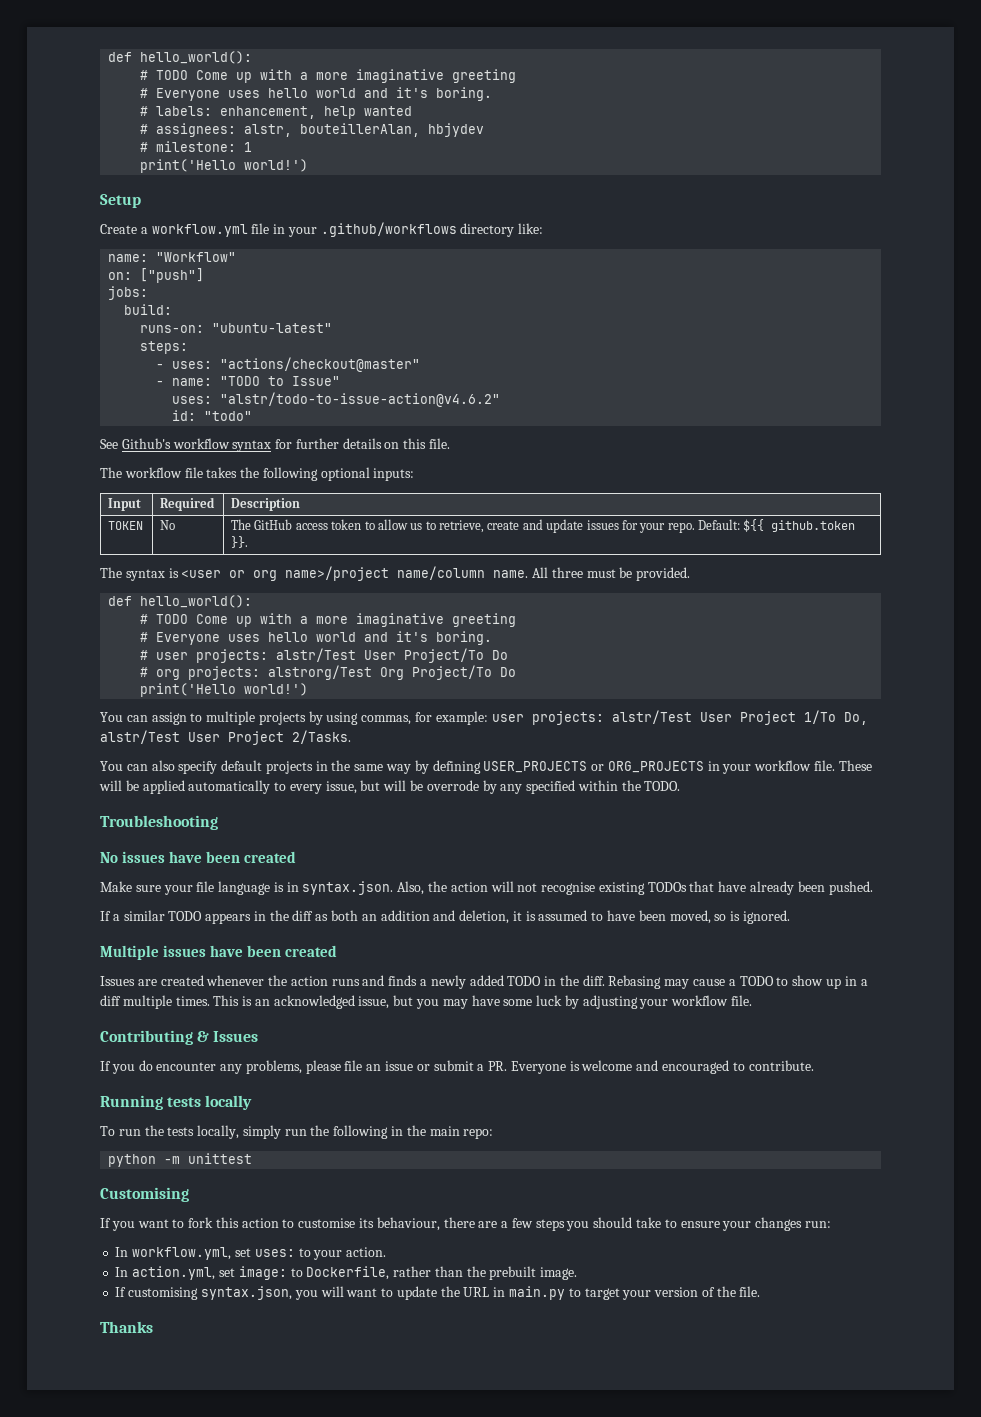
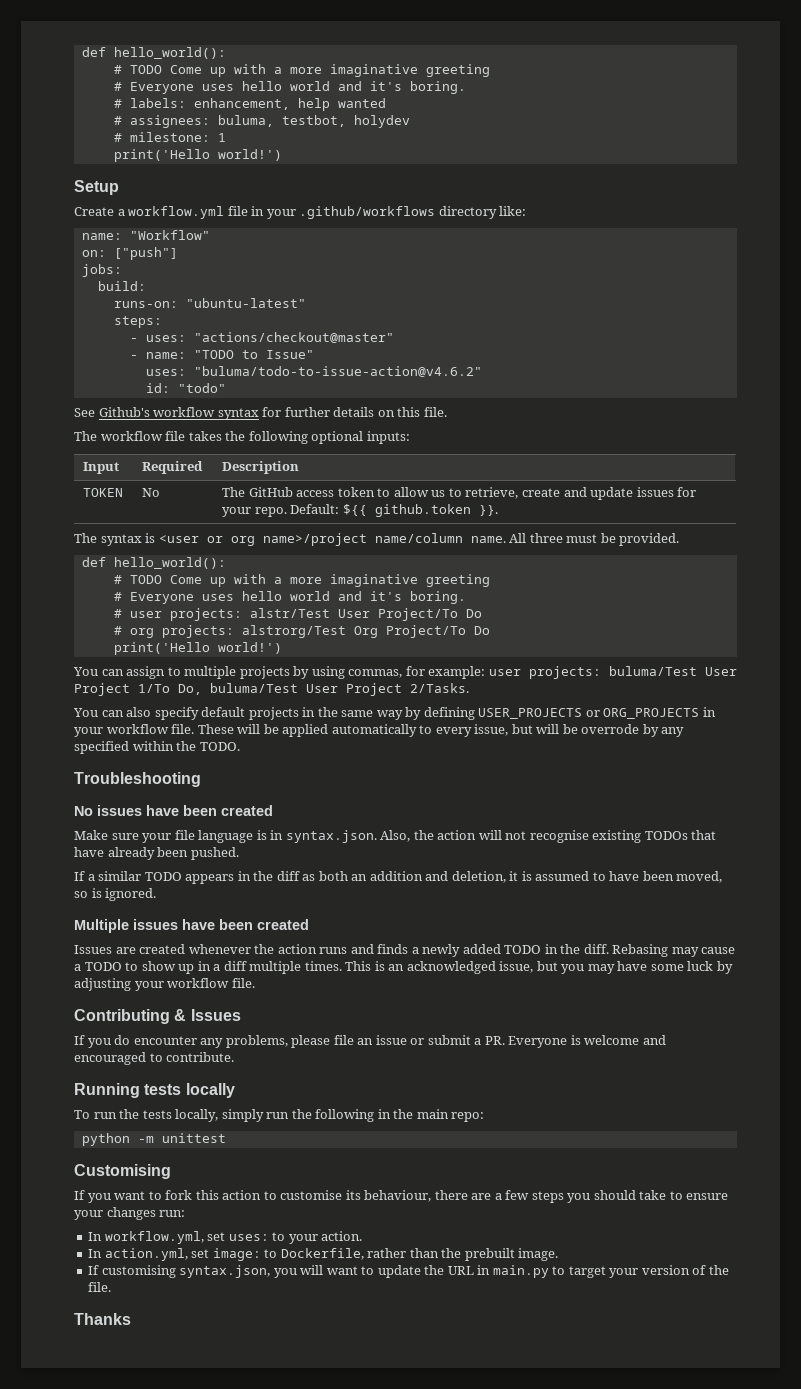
[244,123,485,137] alstr, bouteillerAlan, hbjydev -> [217,115,410,128] buluma, testbot, holydev
[220,392,501,407] "alstr/todo-to-issue-action@v4.6.2" -> [193,366,482,377] "buluma/todo-to-issue-action@v4.6.2"
[611,710,692,724] alstr/Test -> [608,666,697,676] buluma/Test
[100,730,180,744] alstr/Test -> [210,683,298,693] buluma/Test

